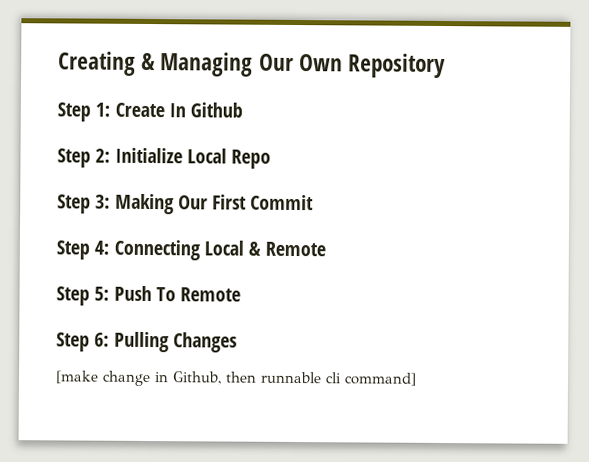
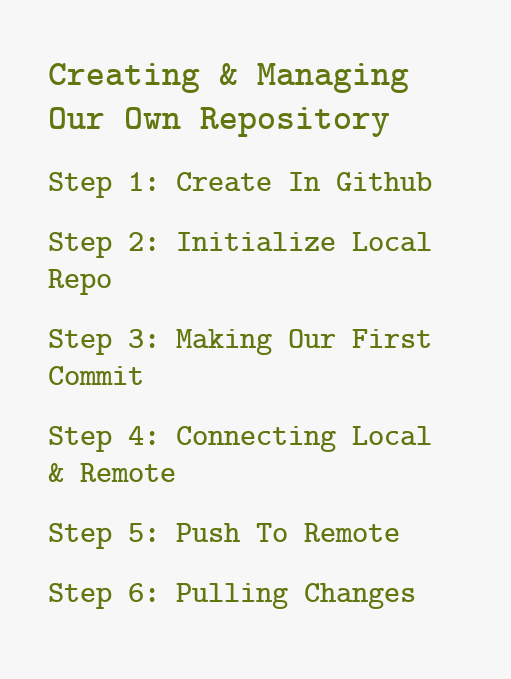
[55,370,417,387] // [make change in Github, then runnable cli command] -> (416, 596) none

